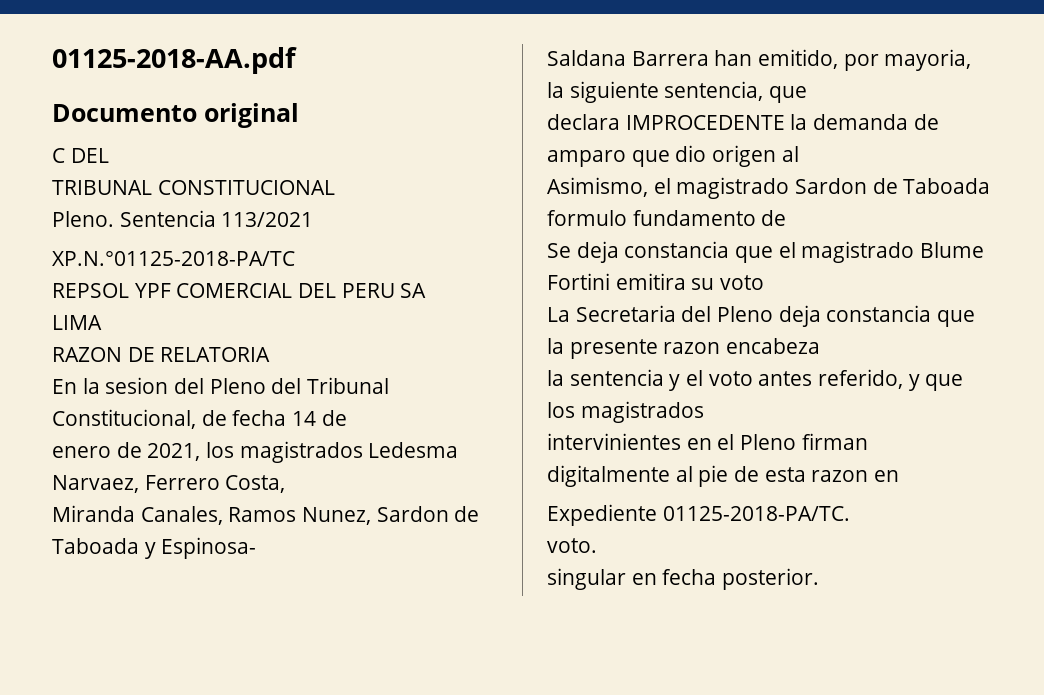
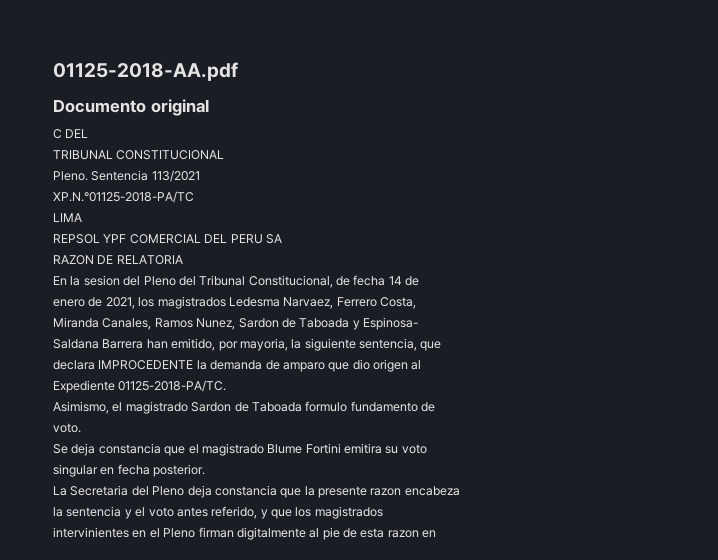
(295, 258) none -> [53,213,82,222] // LIMA
[52,315,102,330] // LIMA -> (282, 239) none
(799, 154) none -> [53,380,227,393] // Expediente 01125-2018-PA/TC.
(787, 218) none -> [53,423,81,433] // voto.
(765, 282) none -> [53,464,206,477] // singular en fecha posterior.
[547,504,850,526] [547,538,597,553] [547,568,820,590] // Expediente 01125-2018-PA/TC. // voto. // singular en fecha posterior. -> (437, 534) none

